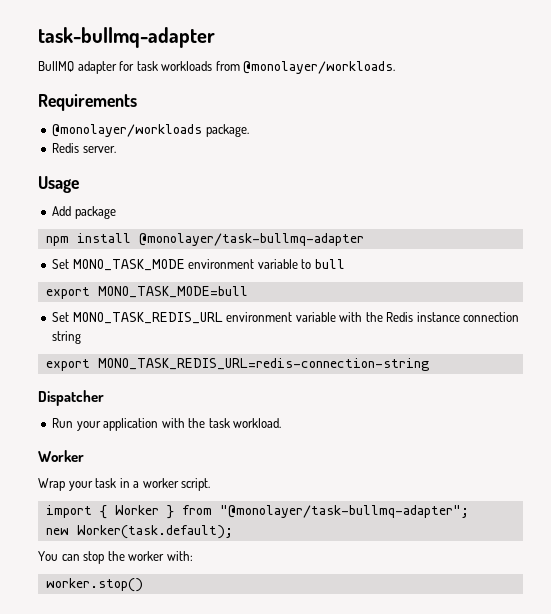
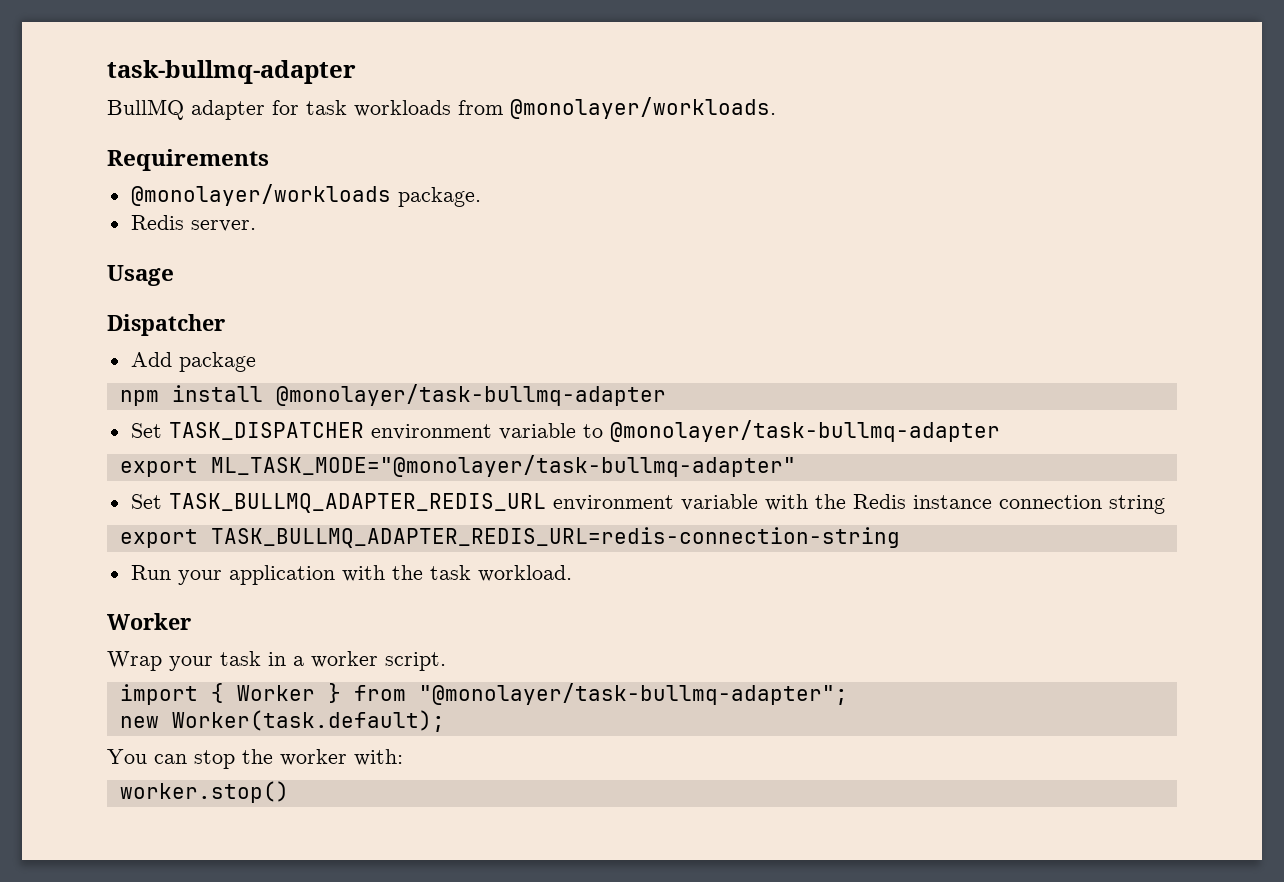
(79, 184) none -> [107,314,225,336] // Dispatcher
[72,259,185,271] MONO_TASK_MODE -> [168,422,364,440] TASK_DISPATCHER
[314,259,345,269] [45,286,248,299] [52,312,223,324] bull // export MONO_TASK_MODE=bull // Set MONO_TASK_REDIS_URL -> [609,420,1000,442] [119,455,796,477] [130,493,546,513] @monolayer/task-bullmq-adapter // export ML_TASK_MODE="@monolayer/task-bullmq-adapter" // Set TASK_BULLMQ_ADAPTER_REDIS_URL
[97,358,429,371] [38,390,104,406] MONO_TASK_REDIS_URL=redis-connection-string // Dispatcher -> [210,527,900,548] TASK_BULLMQ_ADAPTER_REDIS_URL=redis-connection-string

